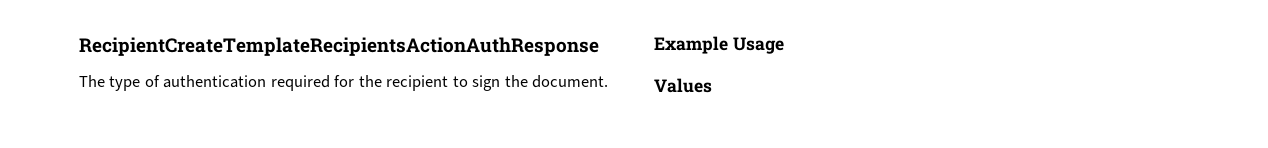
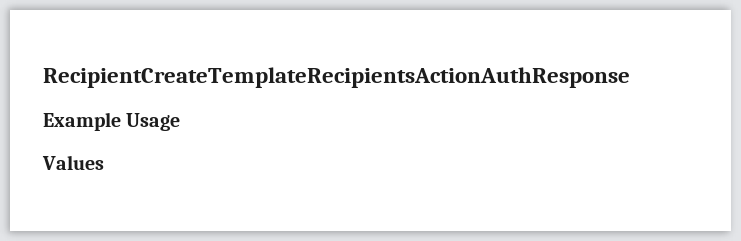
[79,75,609,91] // The type of authentication required for the recipient to sign the document. -> (630, 77) none

